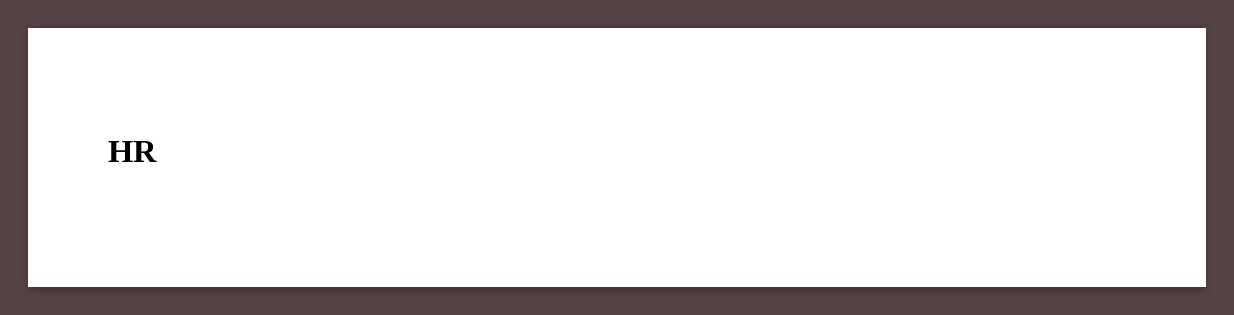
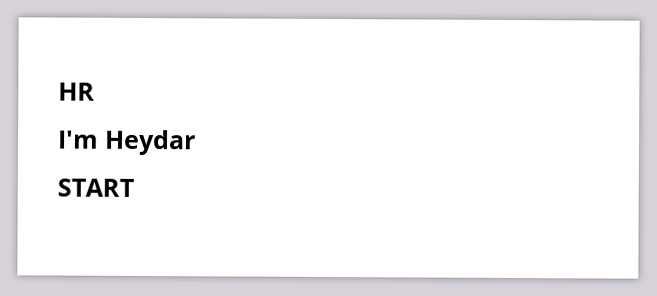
(157, 151) none -> [57,129,196,156] [57,178,134,197] // I'm Heydar // START

